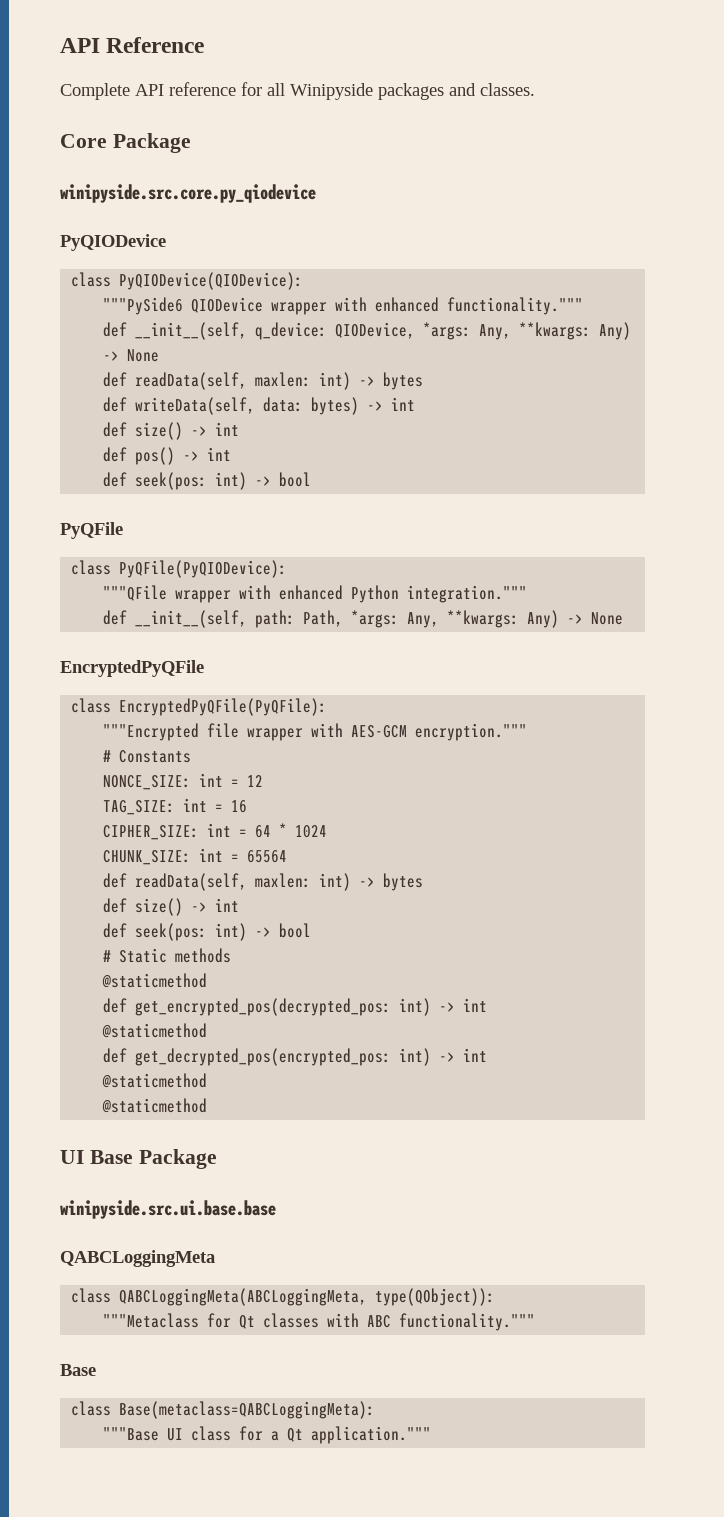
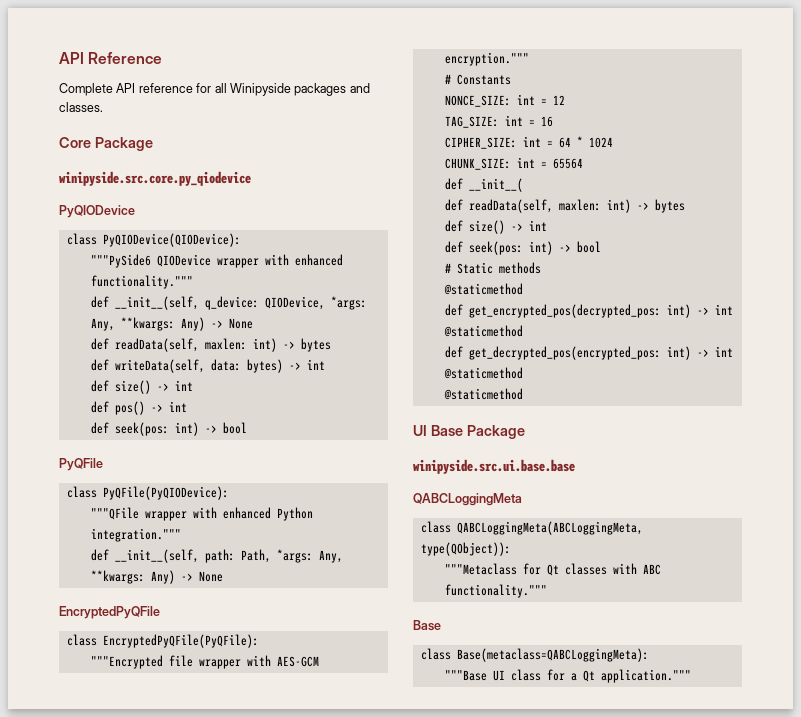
(288, 856) none -> [444,178,523,192] // def __init__(

